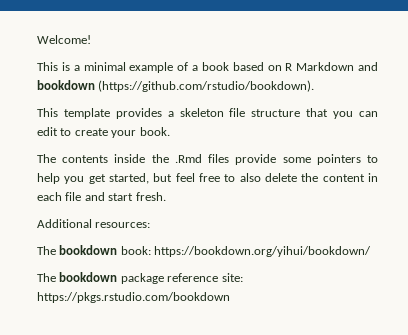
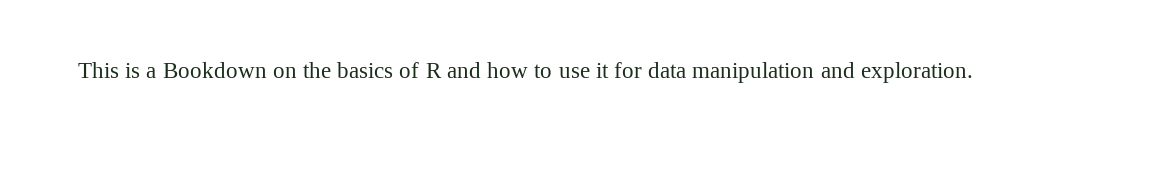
[37,35,91,44] Welcome! // -> (78, 70) none
[83,62,378,73] [37,80,315,92] [37,108,379,119] [37,127,170,138] [37,154,379,165] [37,173,378,184] [37,192,166,201] [37,219,151,228] [37,245,372,257] [37,272,243,284] [37,292,230,303] minimal example of a book based on R Markdown and bookdown (https://github.com/rstudio/bookdown). // This template provides a skeleton file structure that you can edit to create your book. // The contents inside the .Rmd files provide some pointers to help you get started, but feel free to also delete the content in each file and start fresh. // Additional resources: // The bookdown book: https://bookdown.org/yihui/bookdown/ // The bookdown package reference site: https://pkgs.rstudio.com/bookdown -> [162,62,973,83] Bookdown on the basics of R and how to use it for data manipulation and exploration.

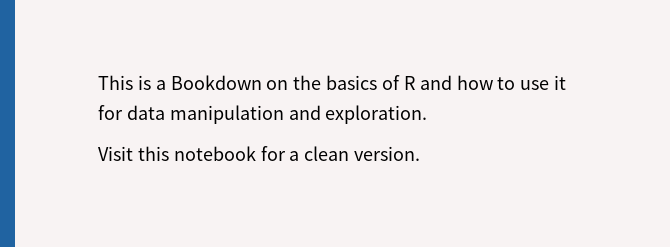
(973, 72) none -> [98,146,421,161] // Visit this notebook for a clean version.

